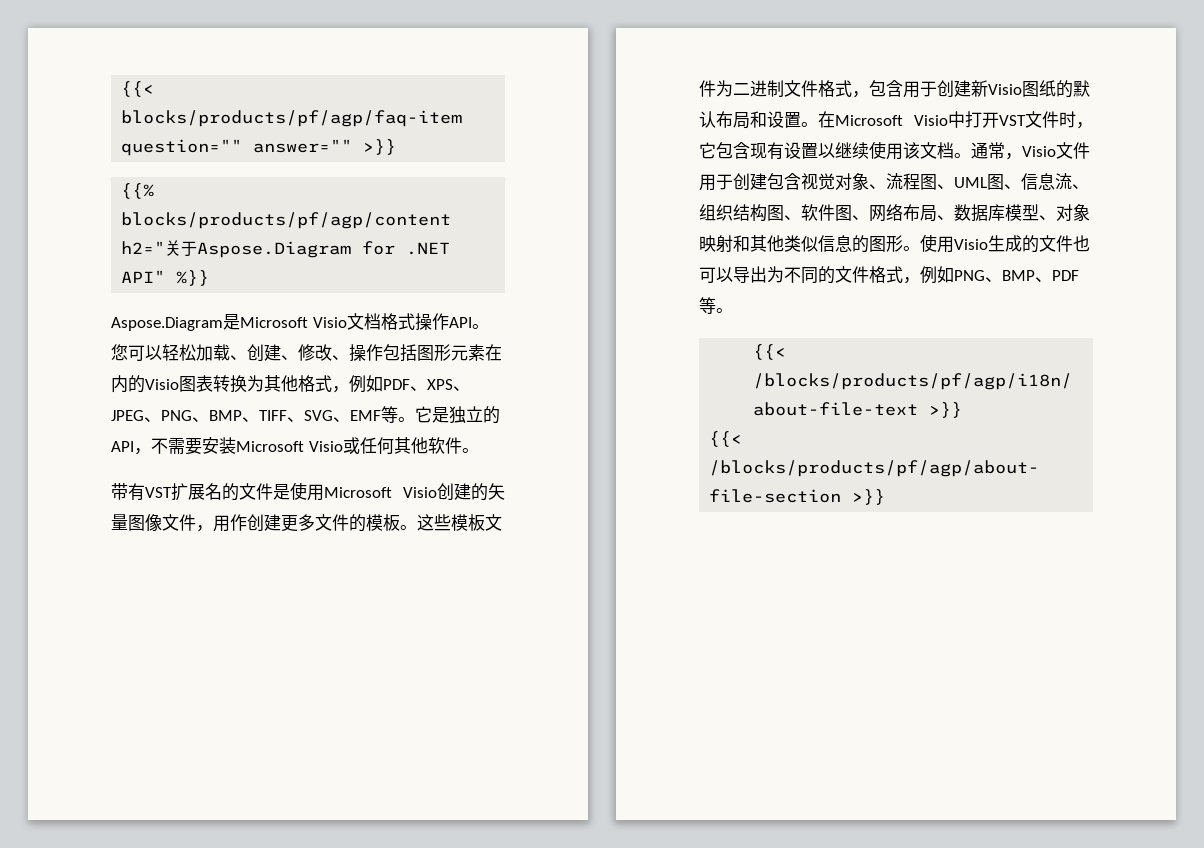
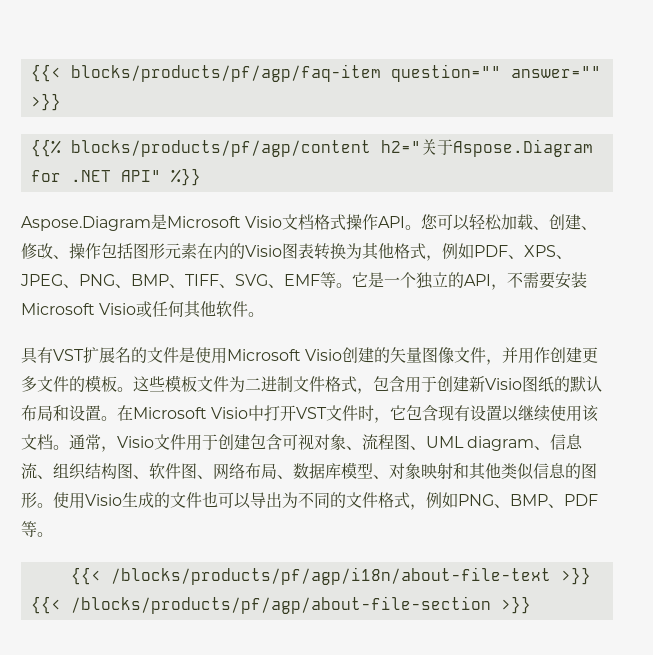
(449, 415) none -> [384,272,416,288] 一个
[111,483,128,500] 带 -> [21,347,38,364] 具
(213, 528) none -> [502,347,519,363] 并
[801,173,835,190] 视觉 -> [282,434,314,450] 可视
[987,174,1004,190] 图 -> [467,436,535,451] diagram

